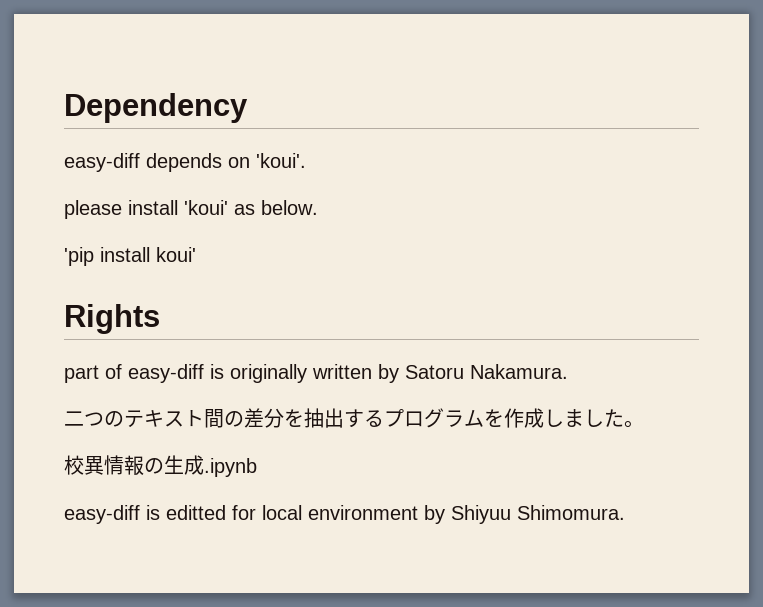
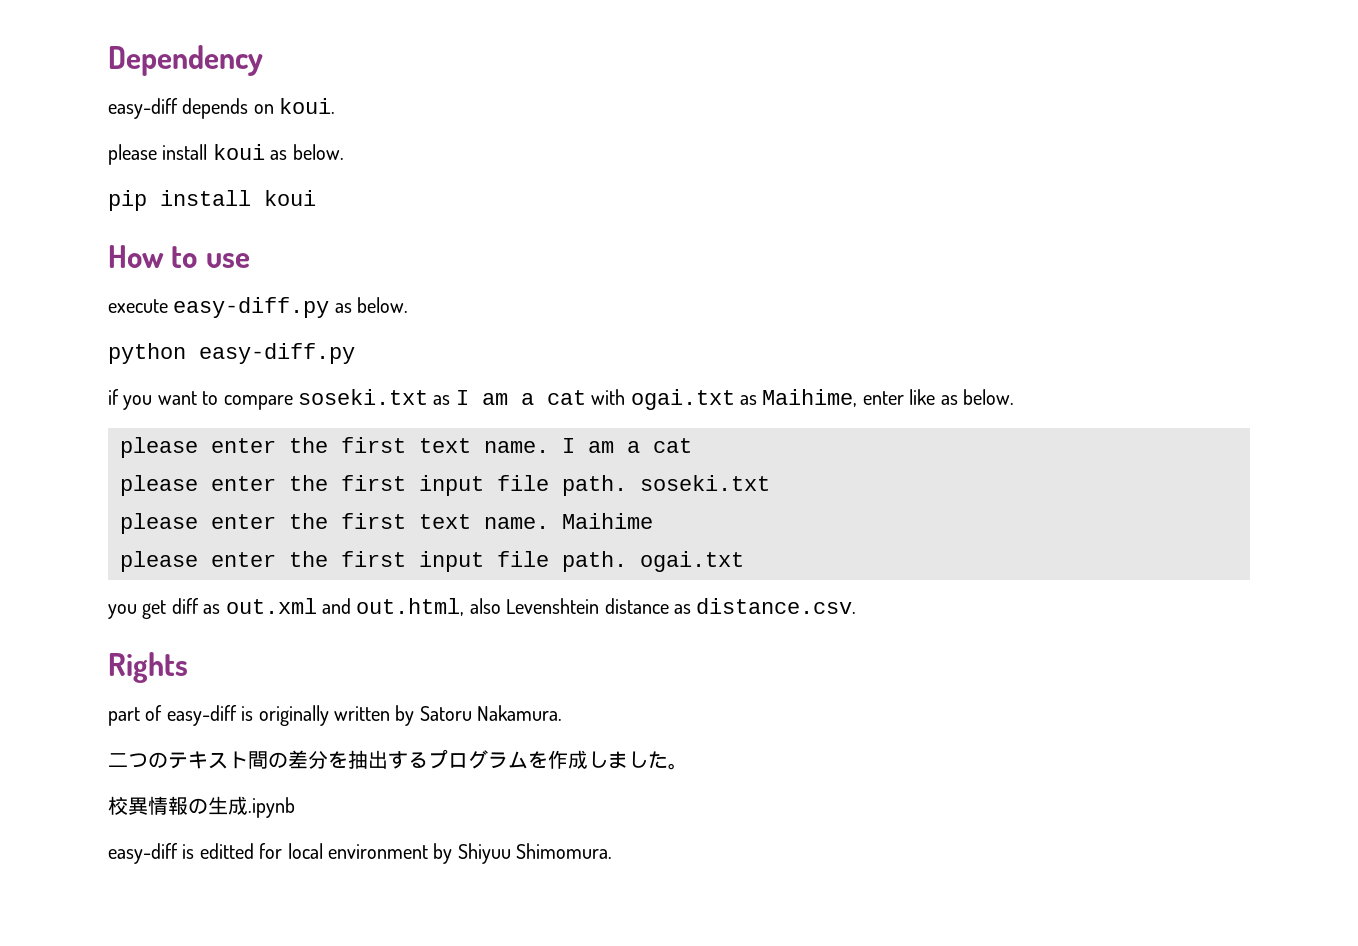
[256,153,306,168] 'koui'. -> [279,98,336,114] koui.
[184,200,318,215] [64,247,196,266] 'koui' as below. // 'pip install koui' -> [212,144,344,160] [108,190,316,211] [108,245,250,268] [108,297,409,318] [108,343,355,364] [108,389,1014,410] [120,437,692,458] [120,475,770,496] [120,513,653,534] [120,551,744,572] [108,598,857,619] koui as below. // pip install koui // How to use // execute easy-diff.py as below. // python easy-diff.py // if you want to compare soseki.txt as I am a cat with ogai.txt as Maihime, enter like as below. // please enter the first text name. I am a cat // please enter the first input file path. soseki.txt // please enter the first text name. Maihime // please enter the first input file path. ogai.txt // you get diff as out.xml and out.html, also Levenshtein distance as distance.csv.

